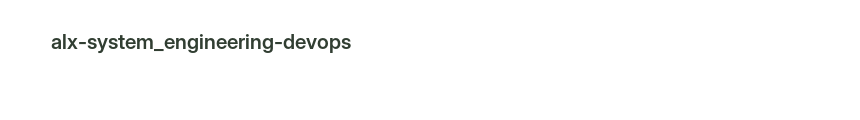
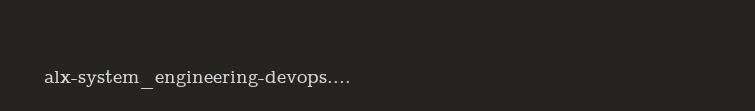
[51,34,351,54] alx-system_engineering-devops -> [44,70,351,89] alx-system_engineering-devops....

